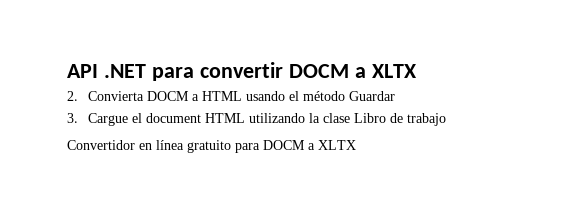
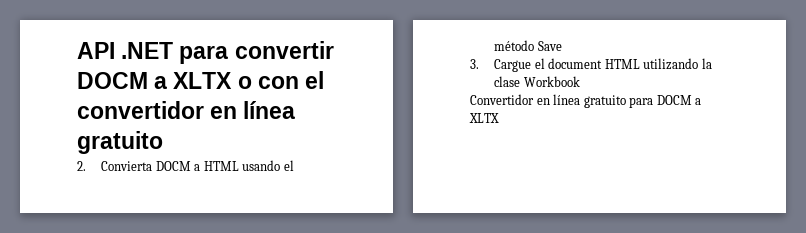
(417, 71) none -> [237,71,325,89] [77,101,296,119] [77,131,163,154] o con el convertidor en línea gratuito
[349,91,396,101] Guardar -> [537,41,562,51] Save
[354,113,447,126] Libro de trabajo -> [523,76,580,87] Workbook

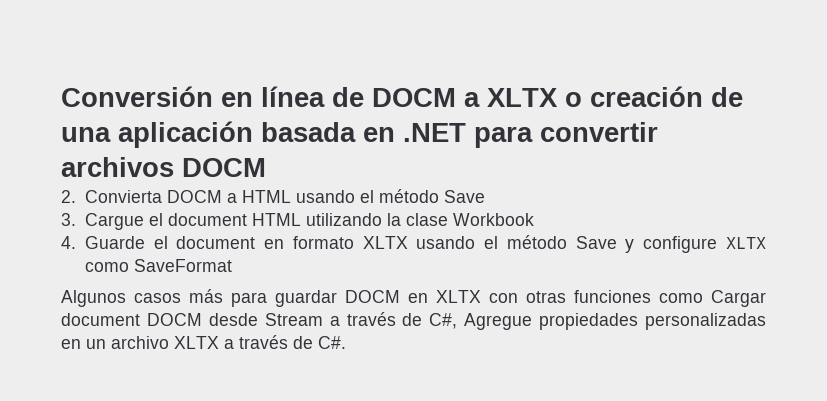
[77,41,334,64] [77,71,325,89] [77,101,296,119] [77,131,163,154] API .NET para convertir DOCM a XLTX o con el convertidor en línea gratuito -> [61,86,743,107] [61,121,658,148] [61,157,266,177] Conversión en línea de DOCM a XLTX o creación de una aplicación basada en .NET para convertir archivos DOCM
[470,94,702,108] [469,113,499,123] Convertidor en línea gratuito para DOCM a XLTX -> [61,235,767,253] [84,259,232,272] [61,289,766,307] [61,312,766,330] [61,335,346,349] 4. Guarde el document en formato XLTX usando el método Save y configure XLTX como SaveFormat // Algunos casos más para guardar DOCM en XLTX con otras funciones como Cargar document DOCM desde Stream a través de C#, Agregue propiedades personalizadas en un archivo XLTX a través de C#.

